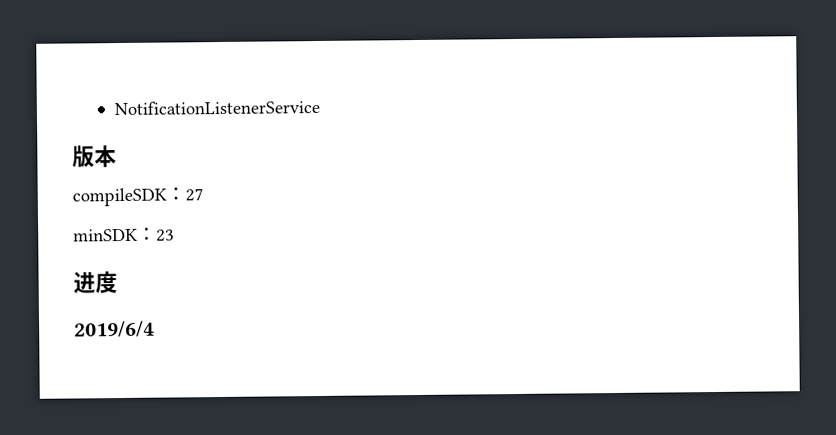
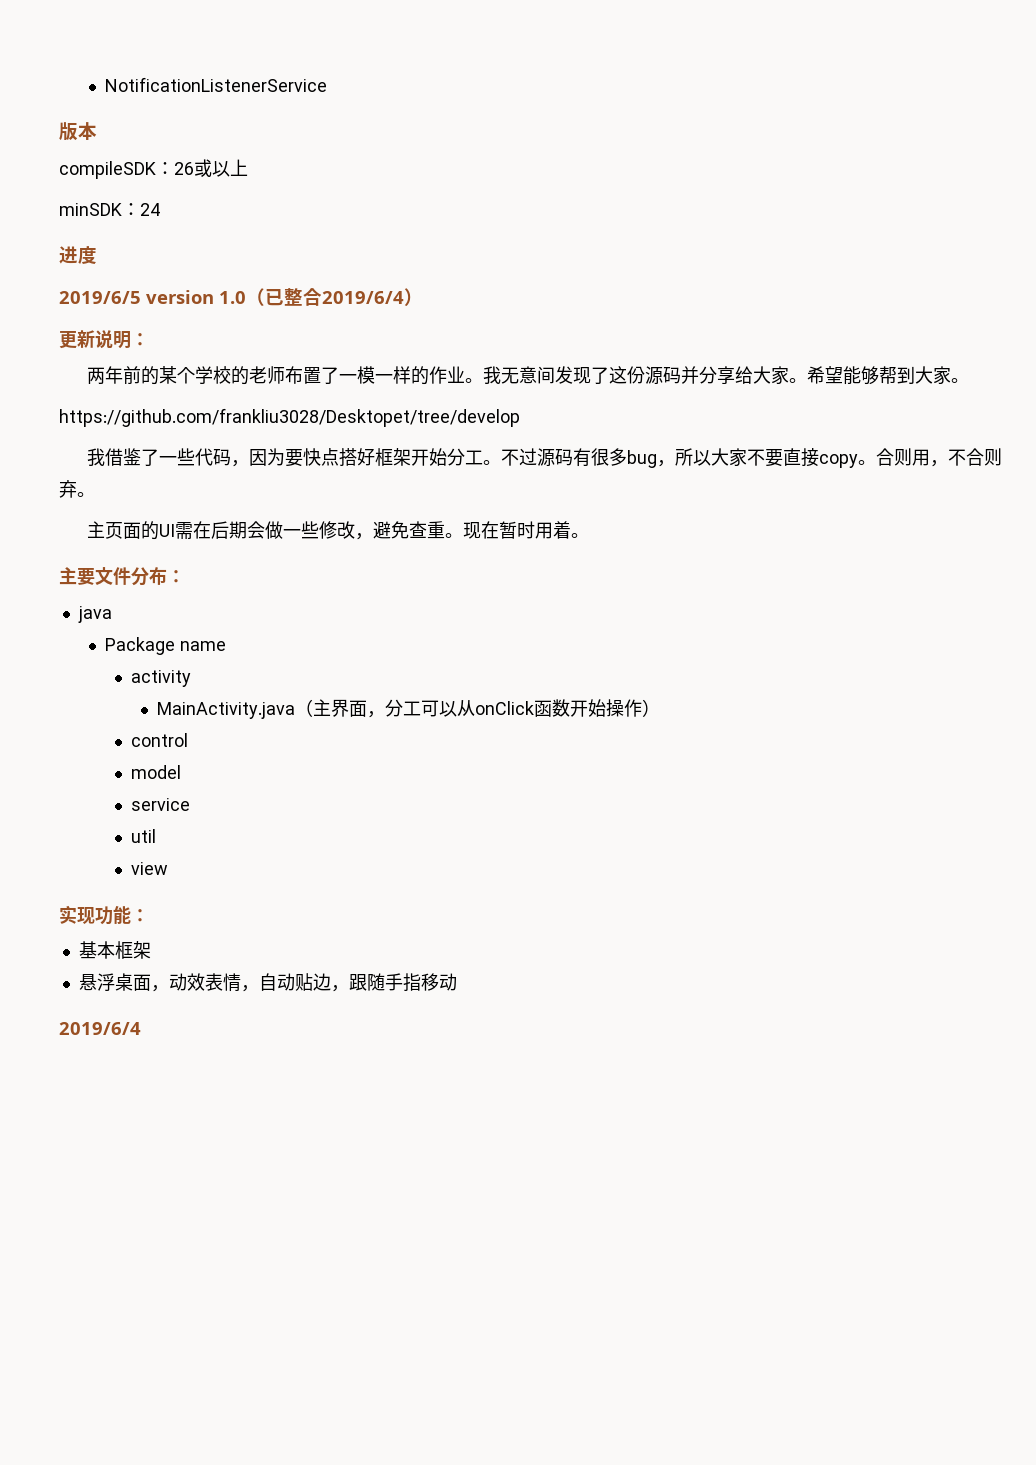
[185,188,204,202] 27 -> [174,159,248,177] 26或以上
[156,229,175,242] 23 -> [140,203,160,216] 24
(118, 282) none -> [59,288,423,306] [59,330,149,349] [87,366,970,385] [59,408,520,427] [87,448,1003,468] [59,480,95,498] [87,521,590,540] [59,567,185,586] [77,606,112,623] [104,637,226,655] [130,670,191,687] [156,699,660,719] [130,733,188,747] [130,765,181,779] [130,798,190,811] [130,829,156,843] [130,862,168,875] [59,905,149,925] [78,941,151,959] [78,973,457,992] // 2019/6/5 version 1.0（已整合2019/6/4） // 更新说明： // 两年前的某个学校的老师布置了一模一样的作业。我无意间发现了这份源码并分享给大家。希望能够帮到大家。 // https://github.com/frankliu3028/Desktopet/tree/develop // 我借鉴了一些代码，因为要快点搭好框架开始分工。不过源码有很多bug，所以大家不要直接copy。合则用，不合则弃。 // 主页面的UI需在后期会做一些修改，避免查重。现在暂时用着。 // 主要文件分布： // java // Package name // activity // MainActivity.java（主界面，分工可以从onClick函数开始操作） // control // model // service // util // view // 实现功能： // 基本框架 // 悬浮桌面，动效表情，自动贴边，跟随手指移动

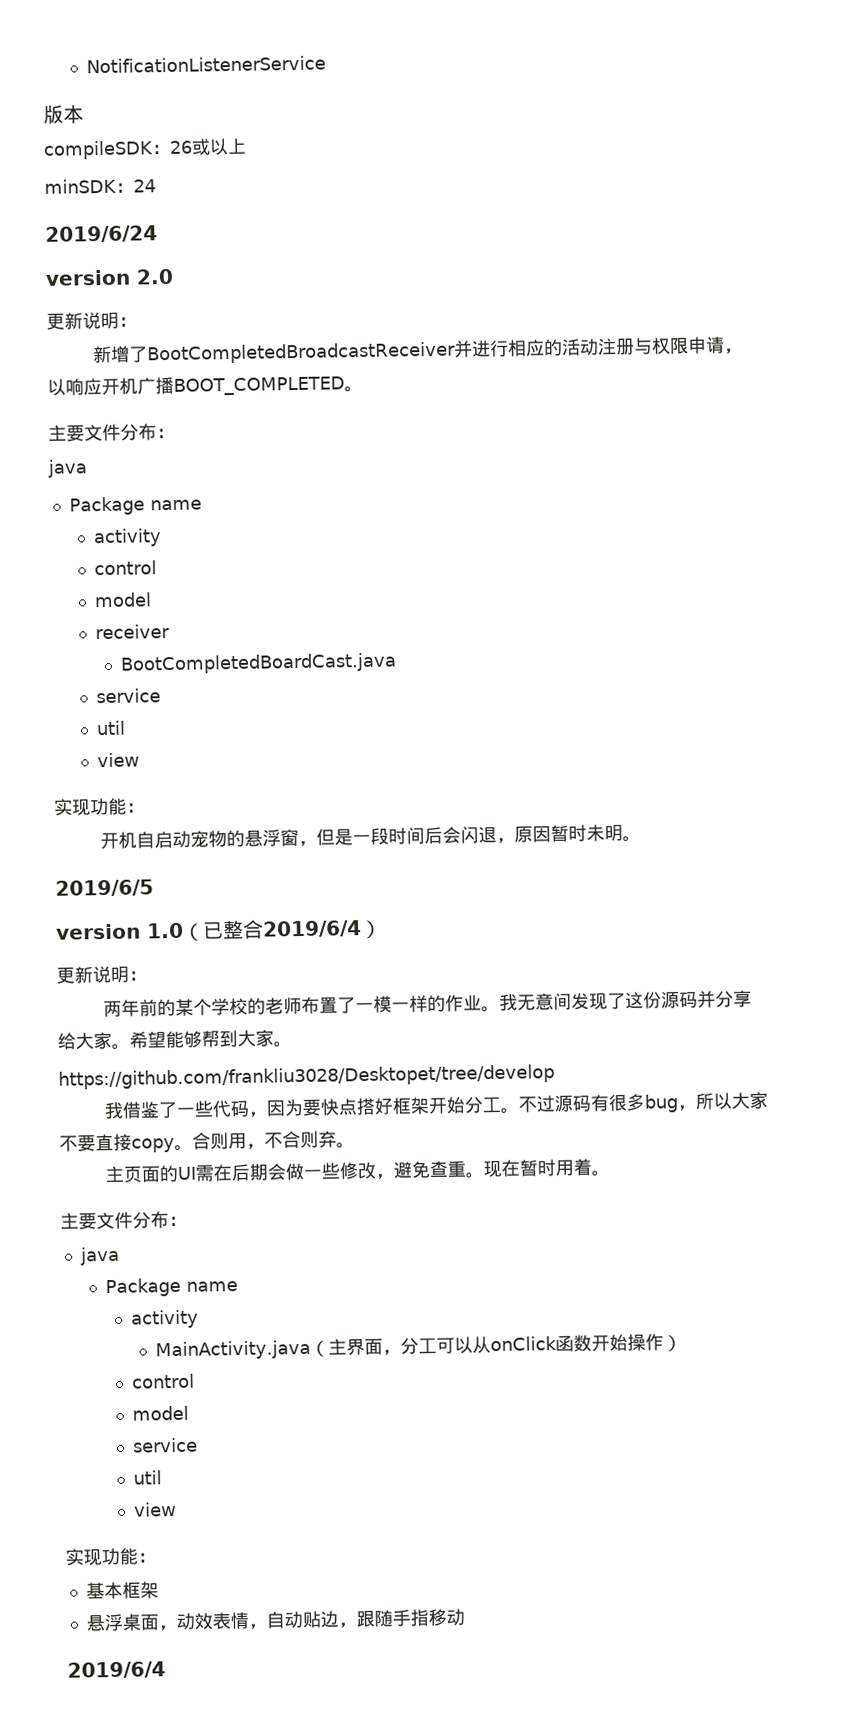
[59,246,97,264] 进度 -> [45,225,158,243] [45,268,174,286] [46,311,137,330] [92,336,743,365] [47,376,363,396] [48,423,175,442] [47,459,88,478] [68,496,202,516] [93,528,163,548] [94,560,158,576] [94,592,153,608] [95,623,171,640] [119,652,397,675] [96,688,162,704] [96,720,127,736] [97,752,141,768] [54,797,145,816] [99,823,641,850] 2019/6/24 // version 2.0 // 更新说明： // 新增了BootCompletedBroadcastReceiver并进行相应的活动注册与权限申请，以响应开机广播BOOT_COMPLETED。 // 主要文件分布： // java // Package name // activity // control // model // receiver // BootCompletedBoardCast.java // service // util // view // 实现功能： // 开机自启动宠物的悬浮窗，但是一段时间后会闪退，原因暂时未明。
(141, 297) none -> (154, 888) //

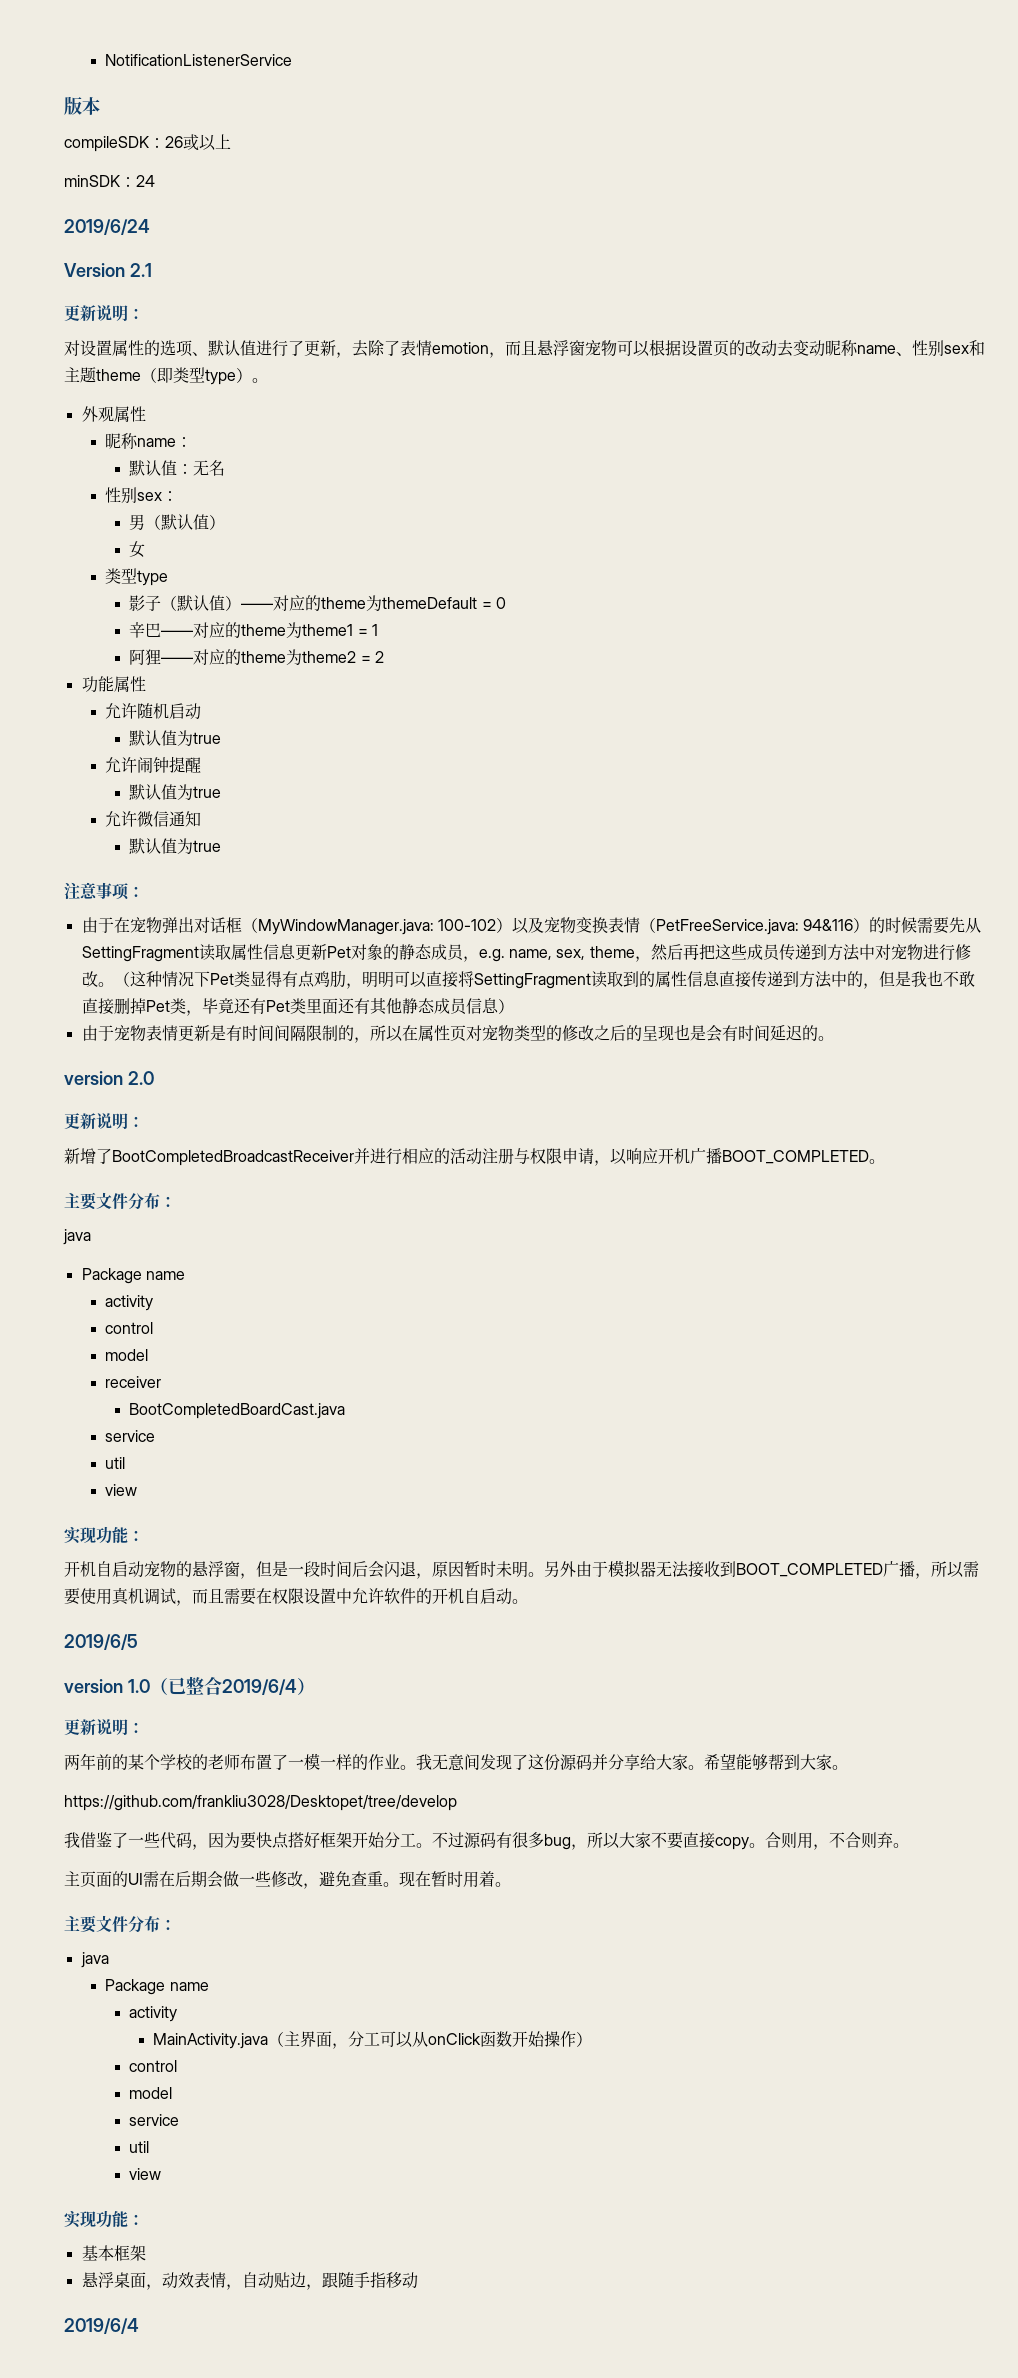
(158, 234) none -> [64,263,152,277] [64,305,144,321] [64,339,985,358] [64,367,268,385] [81,406,146,422] [105,433,193,449] [129,460,226,476] [105,487,179,503] [129,514,226,530] [129,541,146,558] [105,568,169,586] [129,595,506,611] [129,622,378,638] [129,649,384,665] [81,676,146,693] [105,703,202,720] [129,730,222,746] [105,756,202,773] [129,784,222,800] [105,811,202,827] [129,838,222,854] [64,882,144,900] [81,917,982,935] [81,944,971,962] [81,970,975,989] [81,998,514,1016] [81,1024,834,1043] // Version 2.1 // 更新说明： // 对设置属性的选项、默认值进行了更新，去除了表情emotion，而且悬浮窗宠物可以根据设置页的改动去变动昵称name、性别sex和主题theme（即类型type）。 // 外观属性 // 昵称name： // 默认值：无名 // 性别sex： // 男（默认值） // 女 // 类型type // 影子（默认值）——对应的theme为themeDefault = 0 // 辛巴——对应的theme为theme1 = 1 // 阿狸——对应的theme为theme2 = 2 // 功能属性 // 允许随机启动 // 默认值为true // 允许闹钟提醒 // 默认值为true // 允许微信通知 // 默认值为true // 注意事项： // 由于在宠物弹出对话框（MyWindowManager.java: 100-102）以及宠物变换表情（PetFreeService.java: 94&116）的时候需要先从SettingFragment读取属性信息更新Pet对象的静态成员，e.g. name, sex, theme，然后再把这些成员传递到方法中对宠物进行修改。（这种情况下Pet类显得有点鸡肋，明明可以直接将SettingFragment读取到的属性信息直接传递到方法中的，但是我也不敢直接删掉Pet类，毕竟还有Pet类里面还有其他静态成员信息） // 由于宠物表情更新是有时间间隔限制的，所以在属性页对宠物类型的修改之后的呈现也是会有时间延迟的。
(641, 839) none -> [544,1560,979,1579] [64,1587,528,1606] 另外由于模拟器无法接收到BOOT_COMPLETED广播，所以需要使用真机调试，而且需要在权限设置中允许软件的开机自启动。

